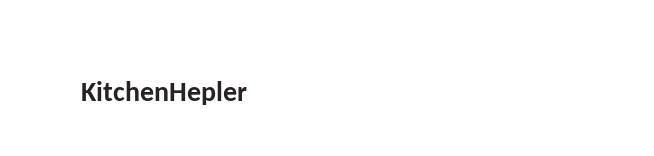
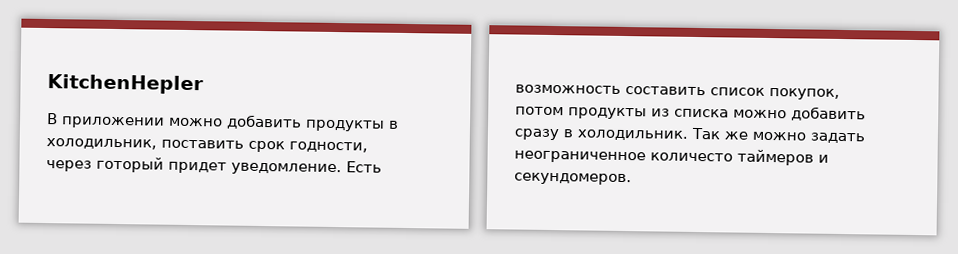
(247, 93) none -> [46,113,399,132] [46,138,368,153] [46,156,382,176] [515,84,840,100] [515,106,866,122] [514,127,865,144] [514,149,829,166] [514,172,632,186] // В приложении можно добавить продукты в холодильник, поставить срок годности, через готорый придет уведомление. Есть возможность составить список покупок, потом продукты из списка можно добавить сразу в холодильник. Так же можно задать неограниченное количесто таймеров и секундомеров.

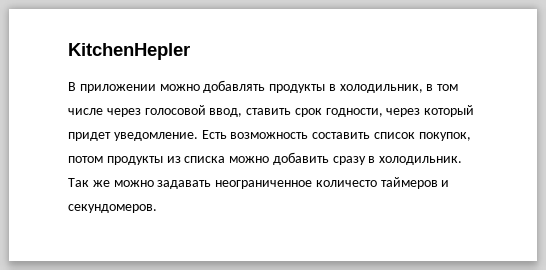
[226,114,302,130] добавить -> [203,80,266,93] добавлять
[161,139,244,149] поставить -> [426,84,459,91] [68,105,292,117] в том числе через голосовой ввод, ставить
[96,156,164,173] готорый -> [424,105,475,117] который
[810,132,865,144] задать -> [157,180,212,189] задавать

